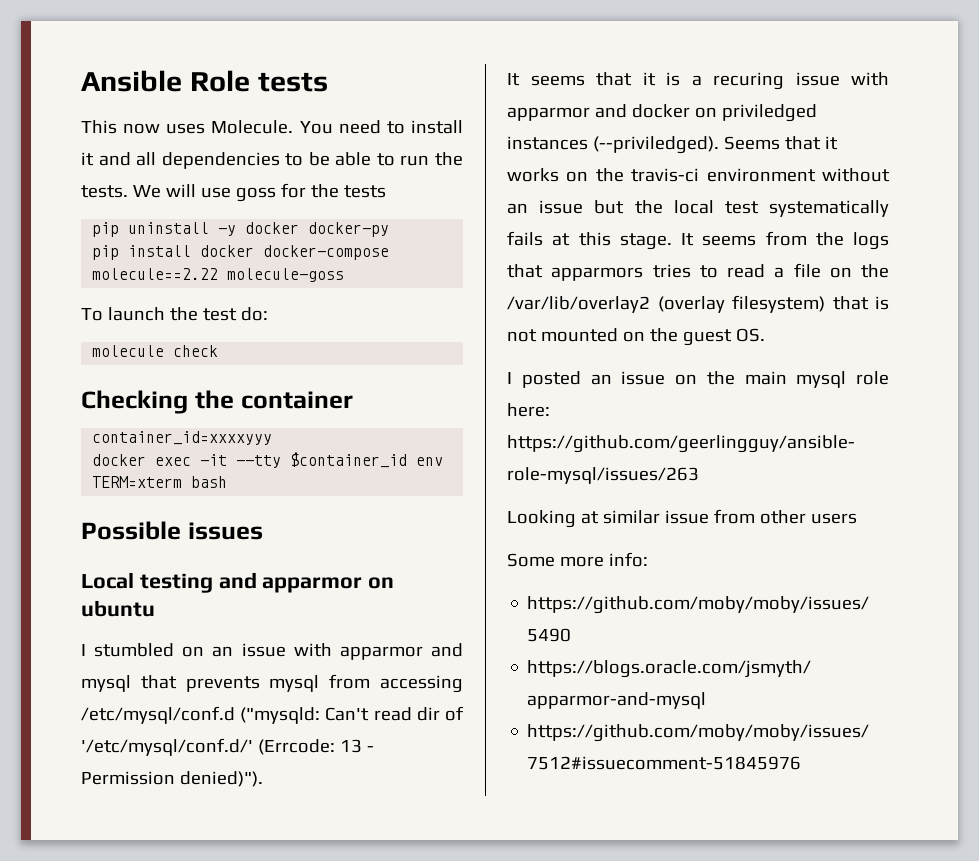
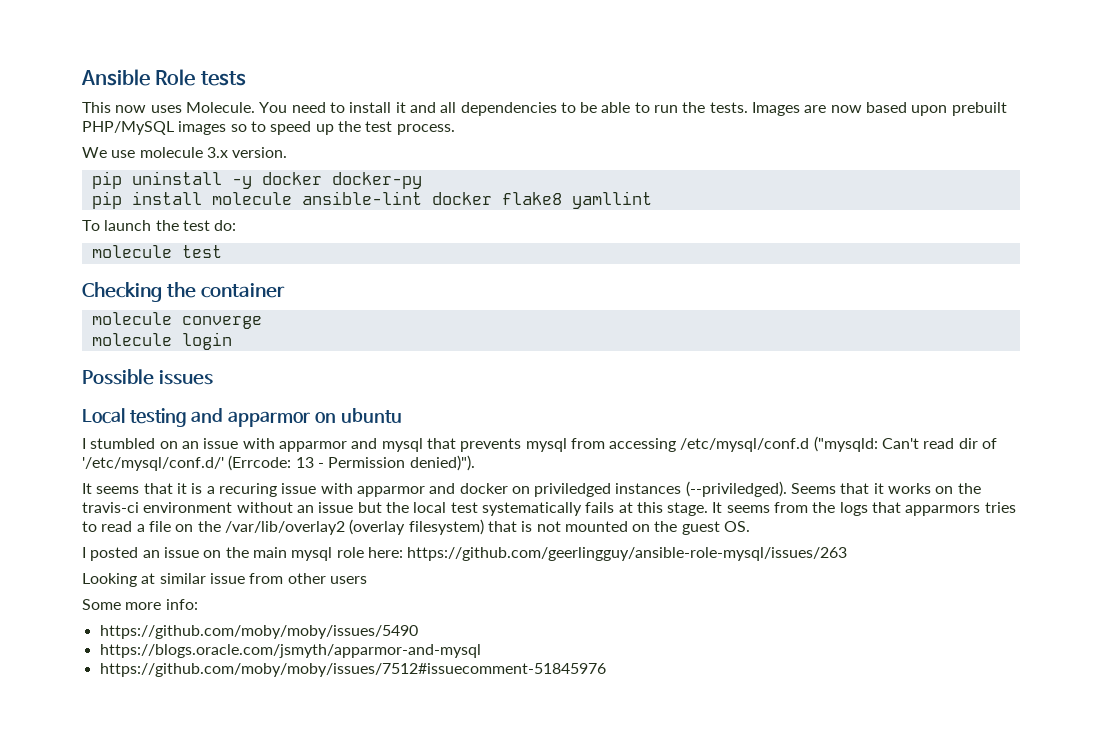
[132,183,386,202] We will use goss for the tests -> [752,102,1007,116] [82,121,455,135] [82,147,288,158] Images are now based upon prebuilt PHP/MySQL images so to speed up the test process. // We use molecule 3.x version.
[200,245,390,260] [92,268,345,282] docker docker-compose molecule==2.22 molecule-goss -> [211,191,652,209] molecule ansible-lint docker flake8 yamllint
[173,345,219,357] check -> [181,245,222,258] test
[92,431,273,445] [92,452,444,468] [92,476,228,488] container_id=xxxxyyy // docker exec -it --tty $container_id env TERM=xterm bash -> [91,312,262,329] [91,332,232,350] molecule converge // molecule login

